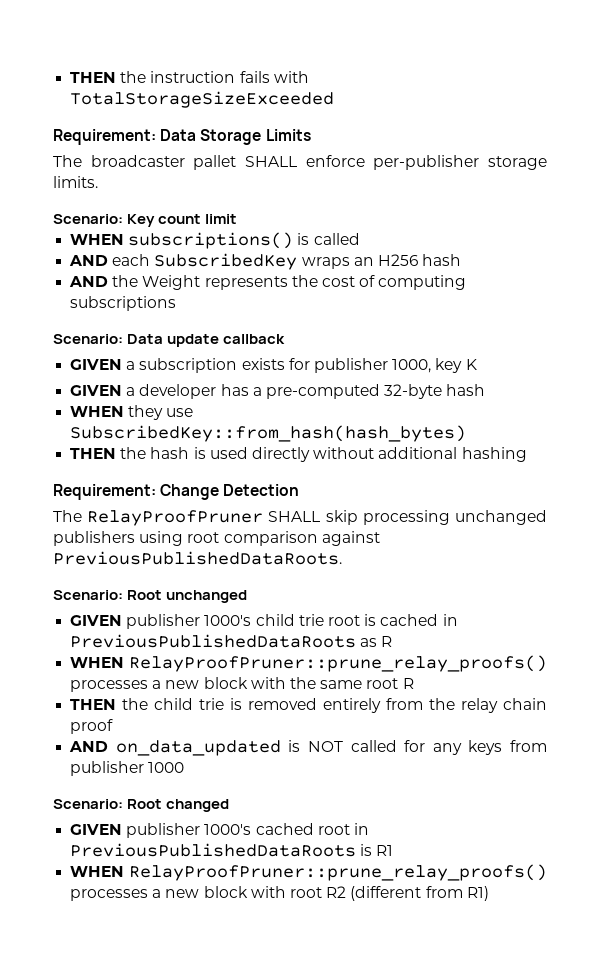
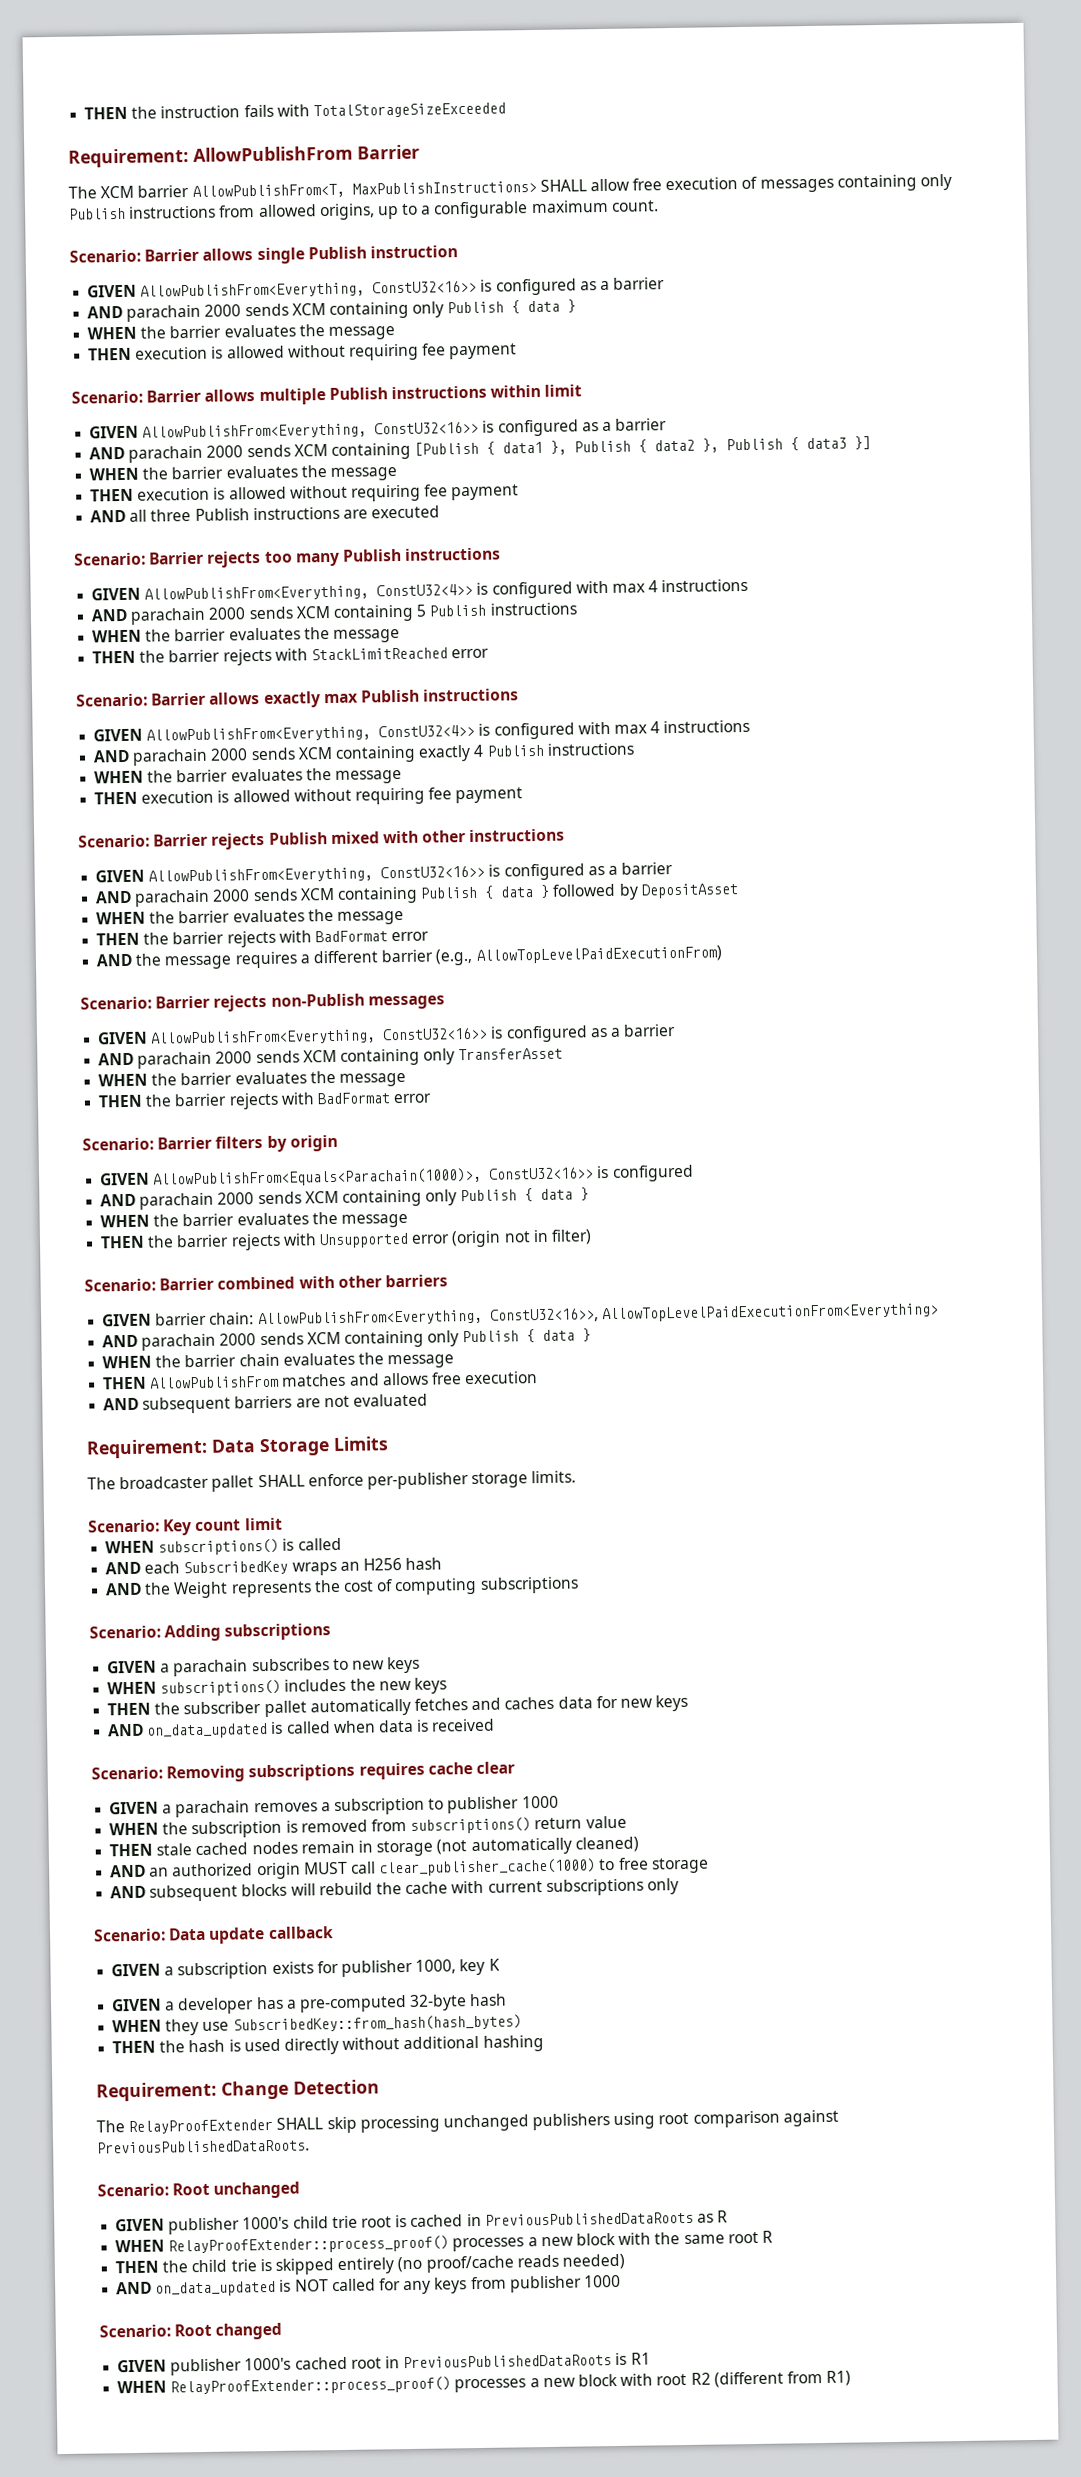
(335, 99) none -> [68,144,420,168] [68,173,953,199] [69,199,659,221] [69,245,458,265] [87,277,666,299] [87,299,577,322] [87,324,395,340] [88,343,518,361] [71,384,583,405] [89,418,668,440] [89,436,872,463] [89,465,397,481] [90,484,520,502] [90,505,441,523] [74,547,502,568] [91,578,749,602] [91,602,577,625] [92,626,400,643] [92,647,490,666] [76,688,520,708] [93,719,751,743] [93,742,635,766] [94,767,402,784] [94,787,524,805] [78,828,566,850] [95,862,674,884] [95,883,739,907] [96,908,404,925] [96,930,430,948] [96,945,722,970] [80,993,445,1012] [97,1024,677,1046] [98,1047,564,1069] [98,1070,406,1087] [98,1092,433,1110] [82,1134,338,1152] [100,1164,694,1188] [100,1187,590,1210] [100,1211,408,1228] [100,1229,592,1251] [84,1274,448,1292] [102,1303,939,1327] [102,1328,592,1351] [102,1352,455,1369] [102,1371,539,1390] [103,1393,428,1414] // Requirement: AllowPublishFrom Barrier // The XCM barrier AllowPublishFrom<T, MaxPublishInstructions> SHALL allow free execution of messages containing only Publish instructions from allowed origins, up to a configurable maximum count. // Scenario: Barrier allows single Publish instruction // GIVEN AllowPublishFrom<Everything, ConstU32<16>> is configured as a barrier // AND parachain 2000 sends XCM containing only Publish { data } // WHEN the barrier evaluates the message // THEN execution is allowed without requiring fee payment // Scenario: Barrier allows multiple Publish instructions within limit // GIVEN AllowPublishFrom<Everything, ConstU32<16>> is configured as a barrier // AND parachain 2000 sends XCM containing [Publish { data1 }, Publish { data2 }, Publish { data3 }] // WHEN the barrier evaluates the message // THEN execution is allowed without requiring fee payment // AND all three Publish instructions are executed // Scenario: Barrier rejects too many Publish instructions // GIVEN AllowPublishFrom<Everything, ConstU32<4>> is configured with max 4 instructions // AND parachain 2000 sends XCM containing 5 Publish instructions // WHEN the barrier evaluates the message // THEN the barrier rejects with StackLimitReached error // Scenario: Barrier allows exactly max Publish instructions // GIVEN AllowPublishFrom<Everything, ConstU32<4>> is configured with max 4 instructions // AND parachain 2000 sends XCM containing exactly 4 Publish instructions // WHEN the barrier evaluates the message // THEN execution is allowed without requiring fee payment // Scenario: Barrier rejects Publish mixed with other instructions // GIVEN AllowPublishFrom<Everything, ConstU32<16>> is configured as a barrier // AND parachain 2000 sends XCM containing Publish { data } followed by DepositAsset // WHEN the barrier evaluates the message // THEN the barrier rejects with BadFormat error // AND the message requires a different barrier (e.g., AllowTopLevelPaidExecutionFrom) // Scenario: Barrier rejects non-Publish messages // GIVEN AllowPublishFrom<Everything, ConstU32<16>> is configured as a barrier // AND parachain 2000 sends XCM containing only TransferAsset // WHEN the barrier evaluates the message // THEN the barrier rejects with BadFormat error // Scenario: Barrier filters by origin // GIVEN AllowPublishFrom<Equals<Parachain(1000)>, ConstU32<16>> is configured // AND parachain 2000 sends XCM containing only Publish { data } // WHEN the barrier evaluates the message // THEN the barrier rejects with Unsupported error (origin not in filter) // Scenario: Barrier combined with other barriers // GIVEN barrier chain: AllowPublishFrom<Everything, ConstU32<16>>, AllowTopLevelPaidExecutionFrom<Everything> // AND parachain 2000 sends XCM containing only Publish { data } // WHEN the barrier chain evaluates the message // THEN AllowPublishFrom matches and allows free execution // AND subsequent barriers are not evaluated
(177, 303) none -> [89,1623,332,1642] [107,1656,421,1677] [107,1677,447,1697] [107,1694,689,1718] [107,1718,496,1739] [91,1761,515,1783] [109,1795,559,1818] [109,1815,627,1839] [109,1836,639,1857] [110,1857,709,1880] [110,1878,679,1902] // Scenario: Adding subscriptions // GIVEN a parachain subscribes to new keys // WHEN subscriptions() includes the new keys // THEN the subscriber pallet automatically fetches and caches data for new keys // AND on_data_updated is called when data is received // Scenario: Removing subscriptions requires cache clear // GIVEN a parachain removes a subscription to publisher 1000 // WHEN the subscription is removed from subscriptions() return value // THEN stale cached nodes remain in storage (not automatically cleaned) // AND an authorized origin MUST call clear_publisher_cache(1000) to free storage // AND subsequent blocks will rebuild the cache with current subscriptions only
[87,510,264,526] RelayProofPruner -> [128,2118,274,2135] RelayProofExtender
[129,655,547,672] RelayProofPruner::prune_relay_proofs() -> [168,2235,450,2255] RelayProofExtender::process_proof()
[248,698,547,713] [70,719,114,734] removed entirely from the relay chain proof -> [274,2253,625,2275] skipped entirely (no proof/cache reads needed)
[129,864,547,881] RelayProofPruner::prune_relay_proofs() -> [170,2376,452,2396] RelayProofExtender::process_proof()

